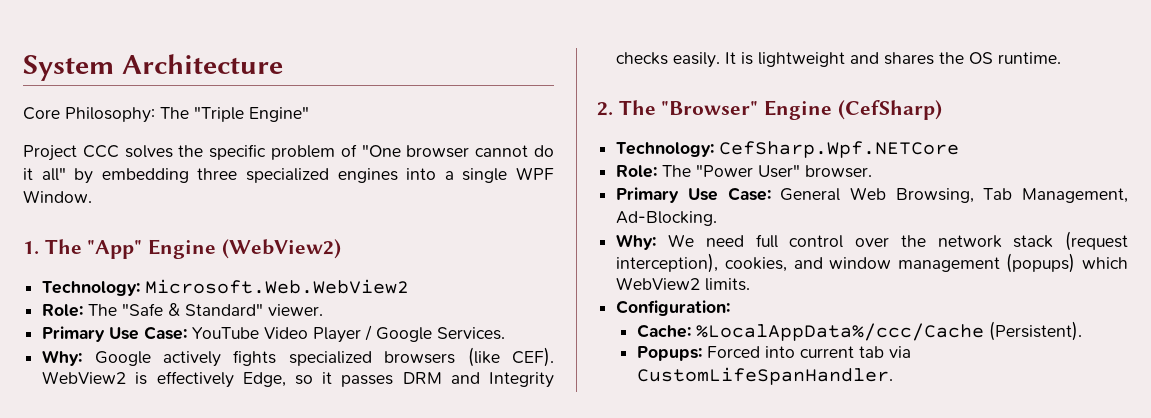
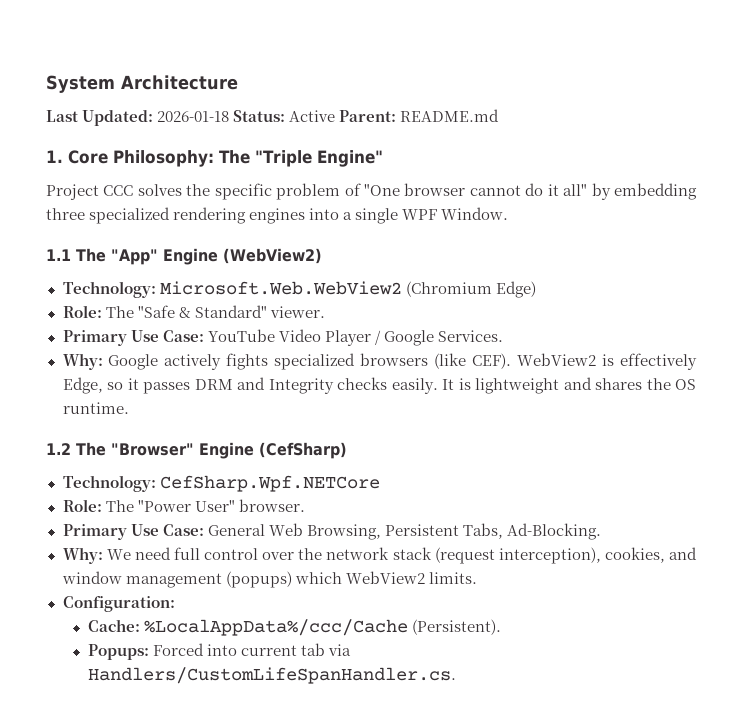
(283, 64) none -> [46,109,500,126] [46,150,63,163] Last Updated: 2026-01-18 Status: Active Parent: README.md // 1.
(329, 175) none -> [173,207,247,224] rendering
[23,241,39,254] 1. -> [46,249,71,261] 1.1
(410, 286) none -> [405,281,536,298] (Chromium Edge)
[597,102,613,116] 2. -> [46,443,71,455] 1.2
[983,188,1128,203] Tab Management, -> [384,523,503,539] Persistent Tabs,
[636,367,893,385] CustomLifeSpanHandler. -> [87,667,456,684] Handlers/CustomLifeSpanHandler.cs.

